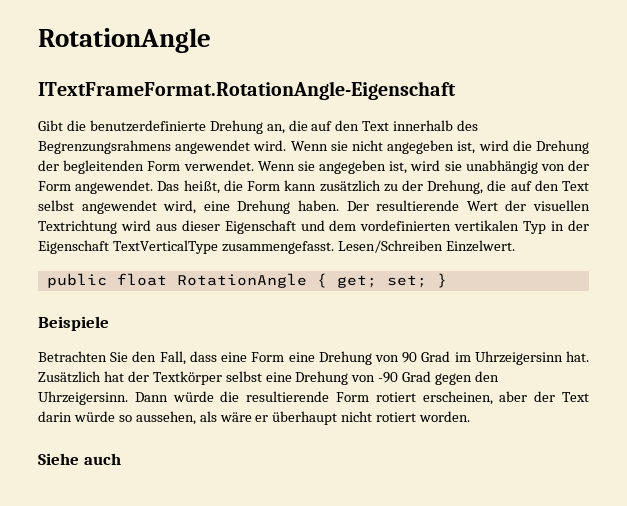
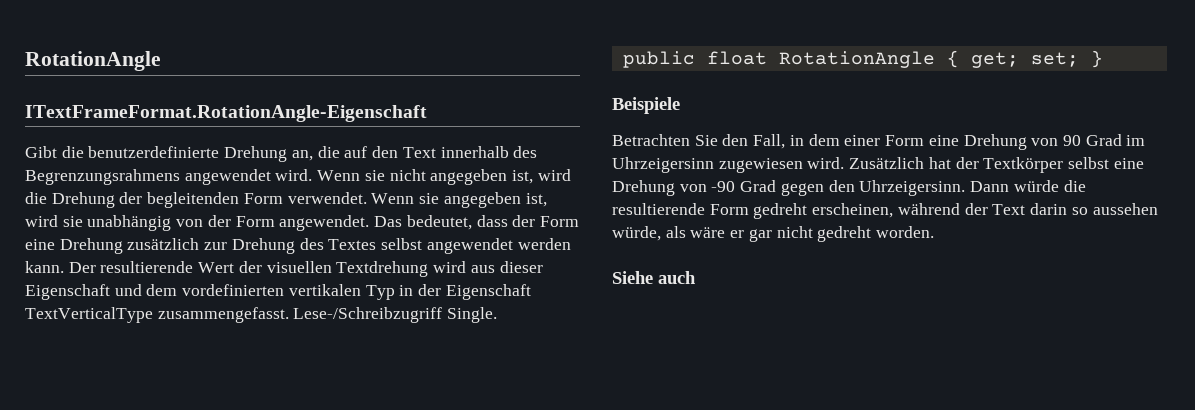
[183,180,590,194] [38,200,339,214] heißt, die Form kann zusätzlich zu der Drehung, die auf den Text selbst angewendet wird, eine Drehung haben. -> [406,215,579,230] [25,238,571,254] [25,261,64,273] bedeutet, dass der Form eine Drehung zusätzlich zur Drehung des Textes selbst angewendet werden kann.
[38,220,117,234] Textrichtung -> [336,261,429,277] Textdrehung
[337,240,515,253] Lesen/Schreiben Einzelwert. -> [293,307,498,323] Lese-/Schreibzugriff Single.
[189,351,248,362] dass eine -> [789,134,881,146] in dem einer
[566,351,590,362] hat. -> [718,157,845,173] zugewiesen wird.
[375,391,589,405] [38,411,417,425] rotiert erscheinen, aber der Text darin würde so aussehen, als wäre er überhaupt nicht rotiert -> [753,203,1158,219] [612,226,872,242] gedreht erscheinen, während der Text darin so aussehen würde, als wäre er gar nicht gedreht

